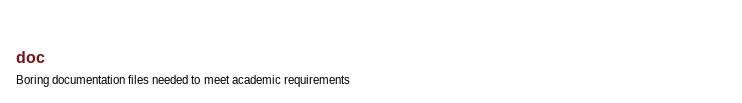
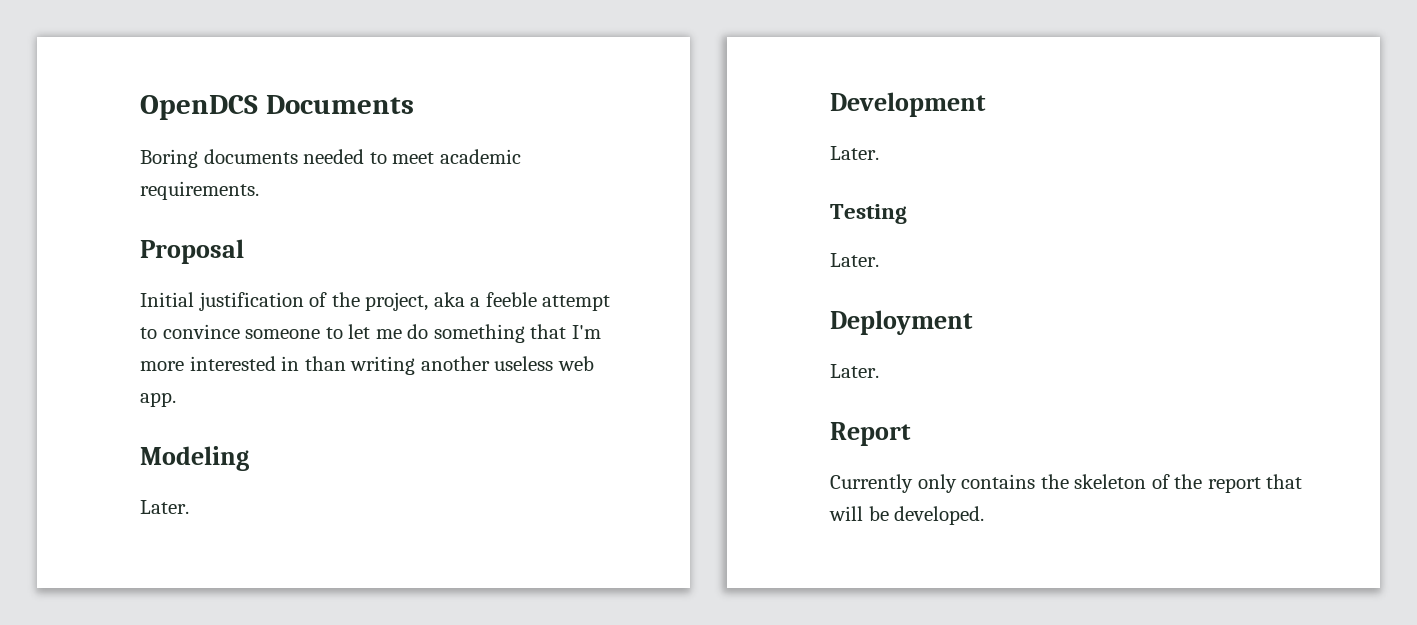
[16,51,45,63] doc -> [140,95,414,120] OpenDCS Documents
[52,75,150,84] documentation files -> [203,149,298,164] documents
[283,75,350,87] requirements -> [140,181,259,200] [140,239,244,264] [140,292,611,311] [140,324,601,343] [140,356,594,375] [140,392,176,407] [140,446,249,471] [140,500,189,514] [830,92,986,117] [830,146,879,160] [830,204,907,224] [830,253,879,267] [830,310,973,335] [830,364,879,378] [830,422,911,446] [830,474,1303,493] [829,506,985,525] requirements. // Proposal // Initial justification of the project, aka a feeble attempt to convince someone to let me do something that I'm more interested in than writing another useless web app. // Modeling // Later. // Development // Later. // Testing // Later. // Deployment // Later. // Report // Currently only contains the skeleton of the report that will be developed.

